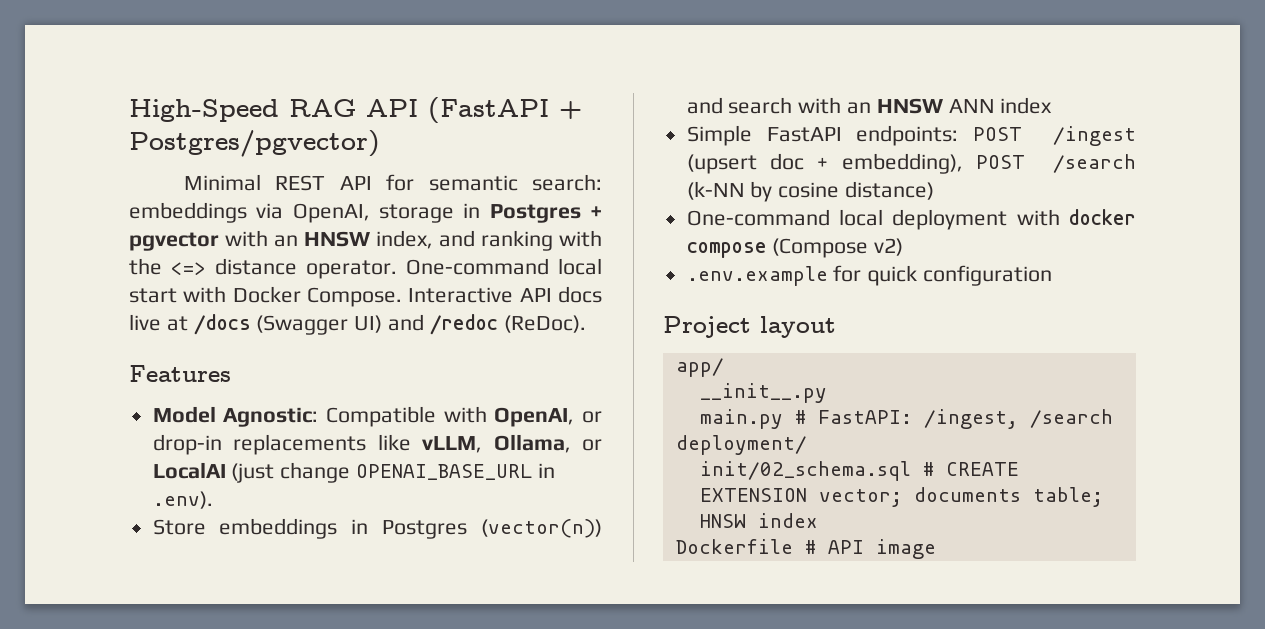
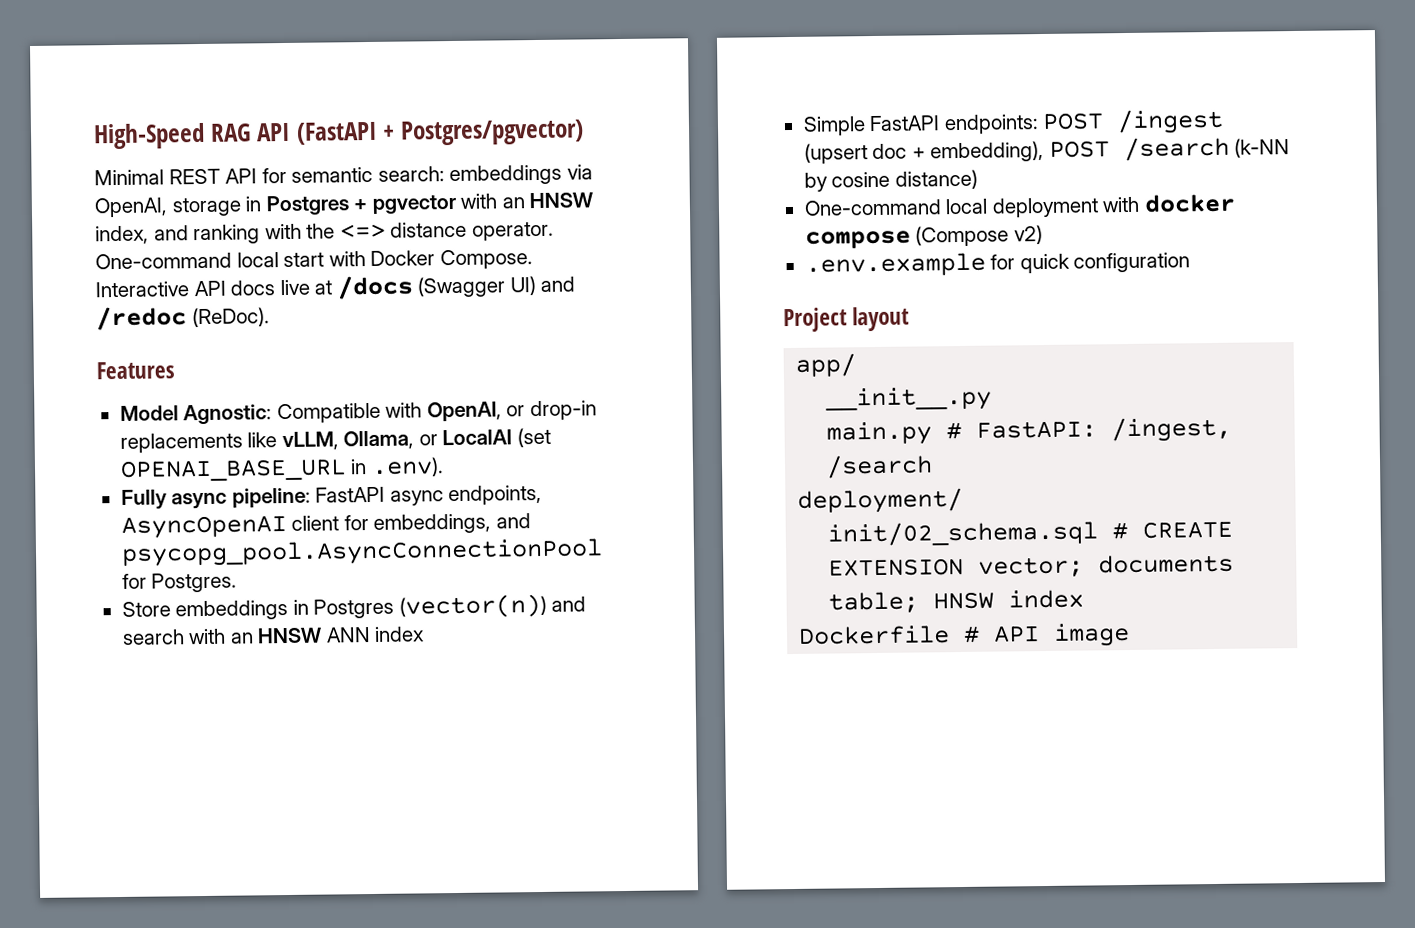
[231,462,351,483] (just change -> [516,427,551,448] (set
(213, 500) none -> [120,484,543,510] [120,513,531,539] [120,538,603,567] [121,572,238,593] // Fully async pipeline: FastAPI async endpoints, AsyncOpenAI client for embeddings, and psycopg_pool.AsyncConnectionPool for Postgres.

